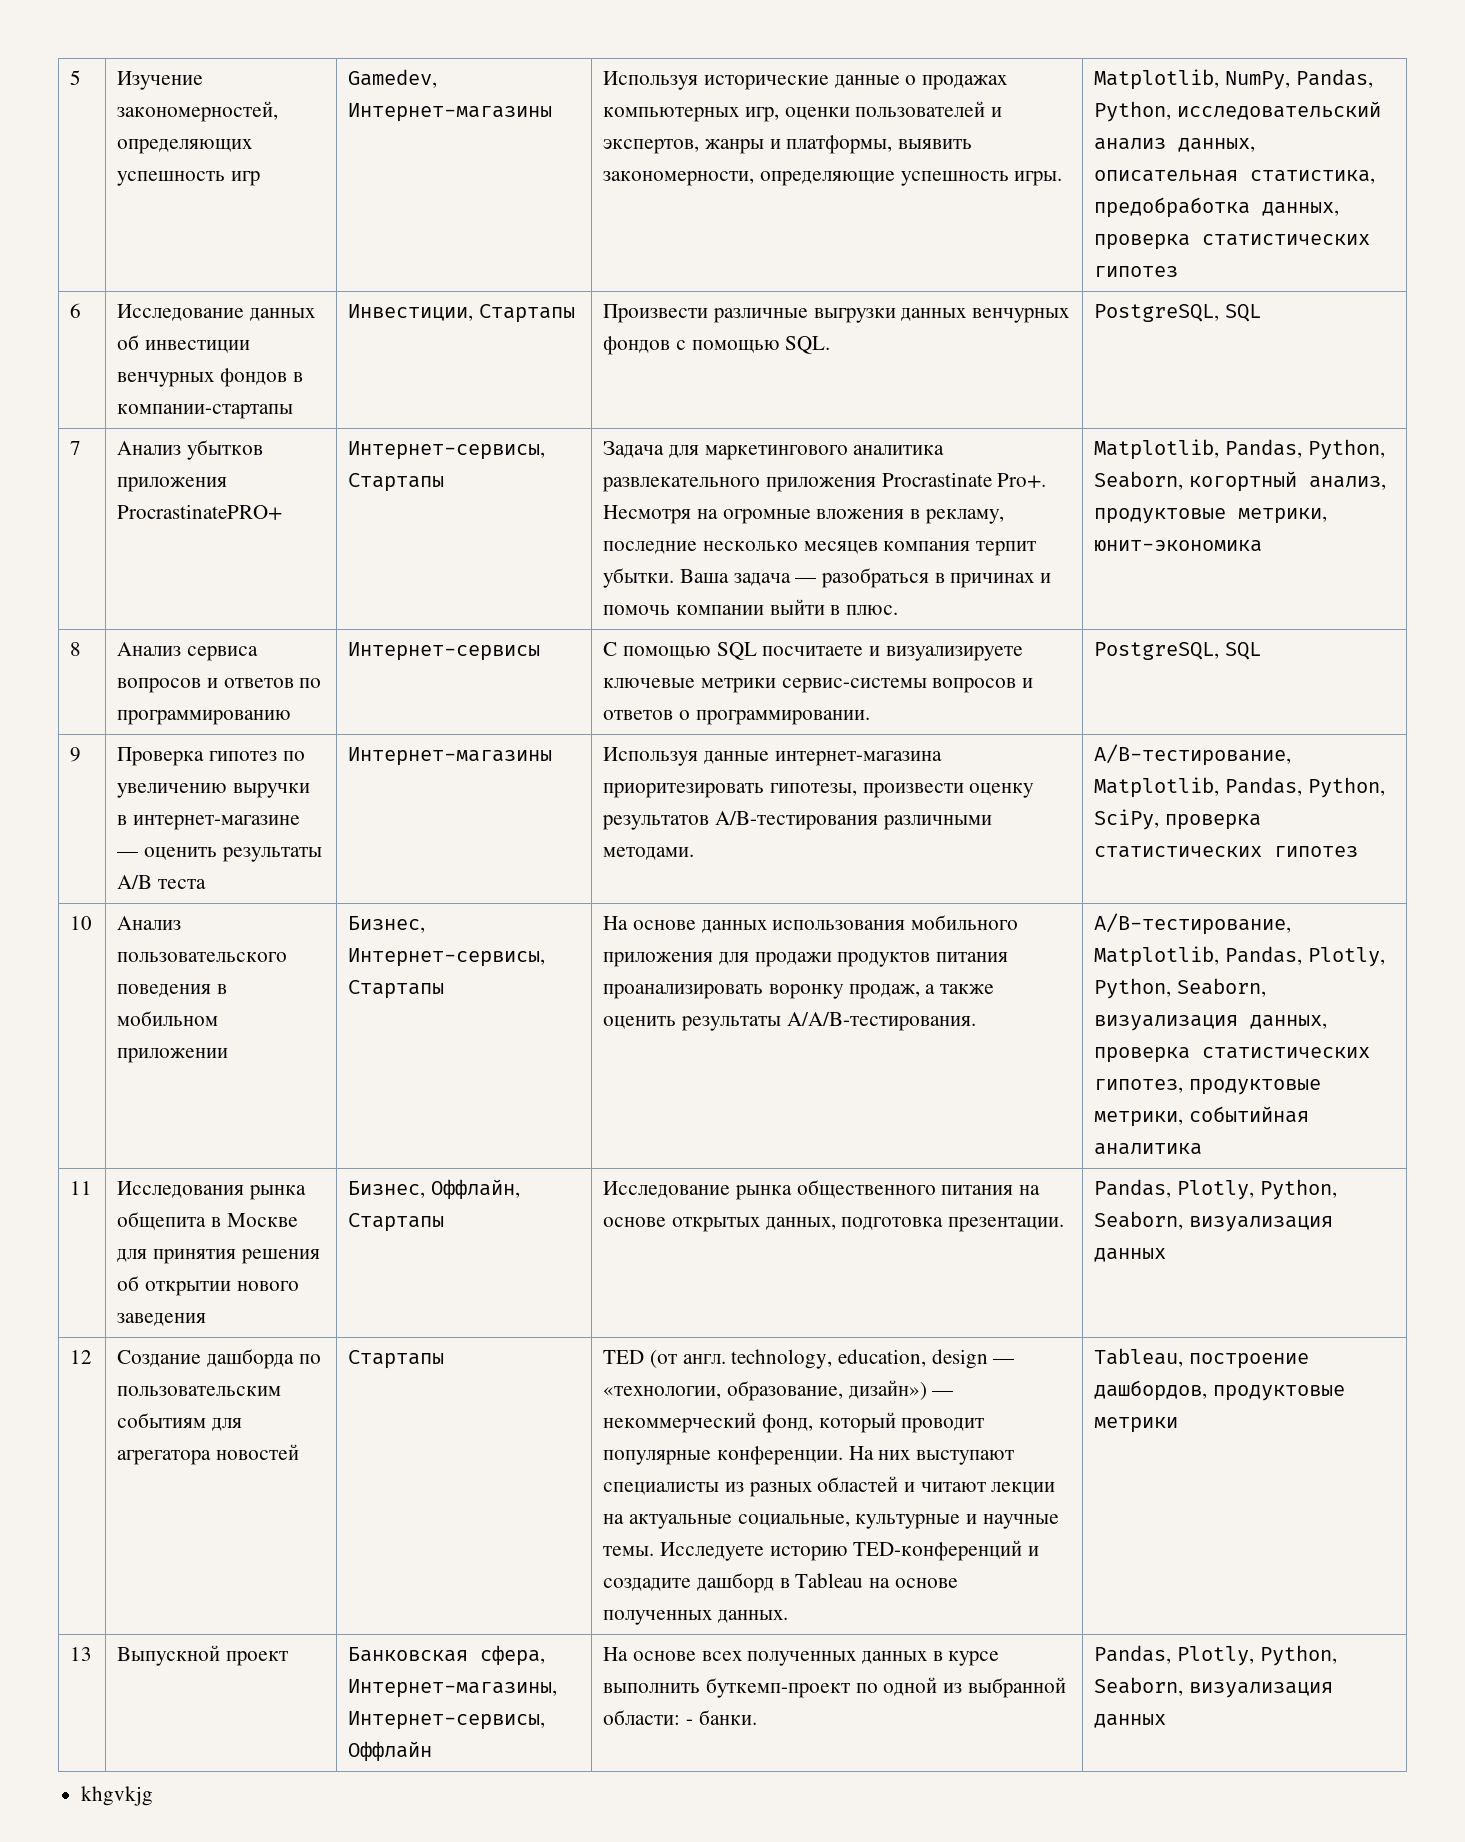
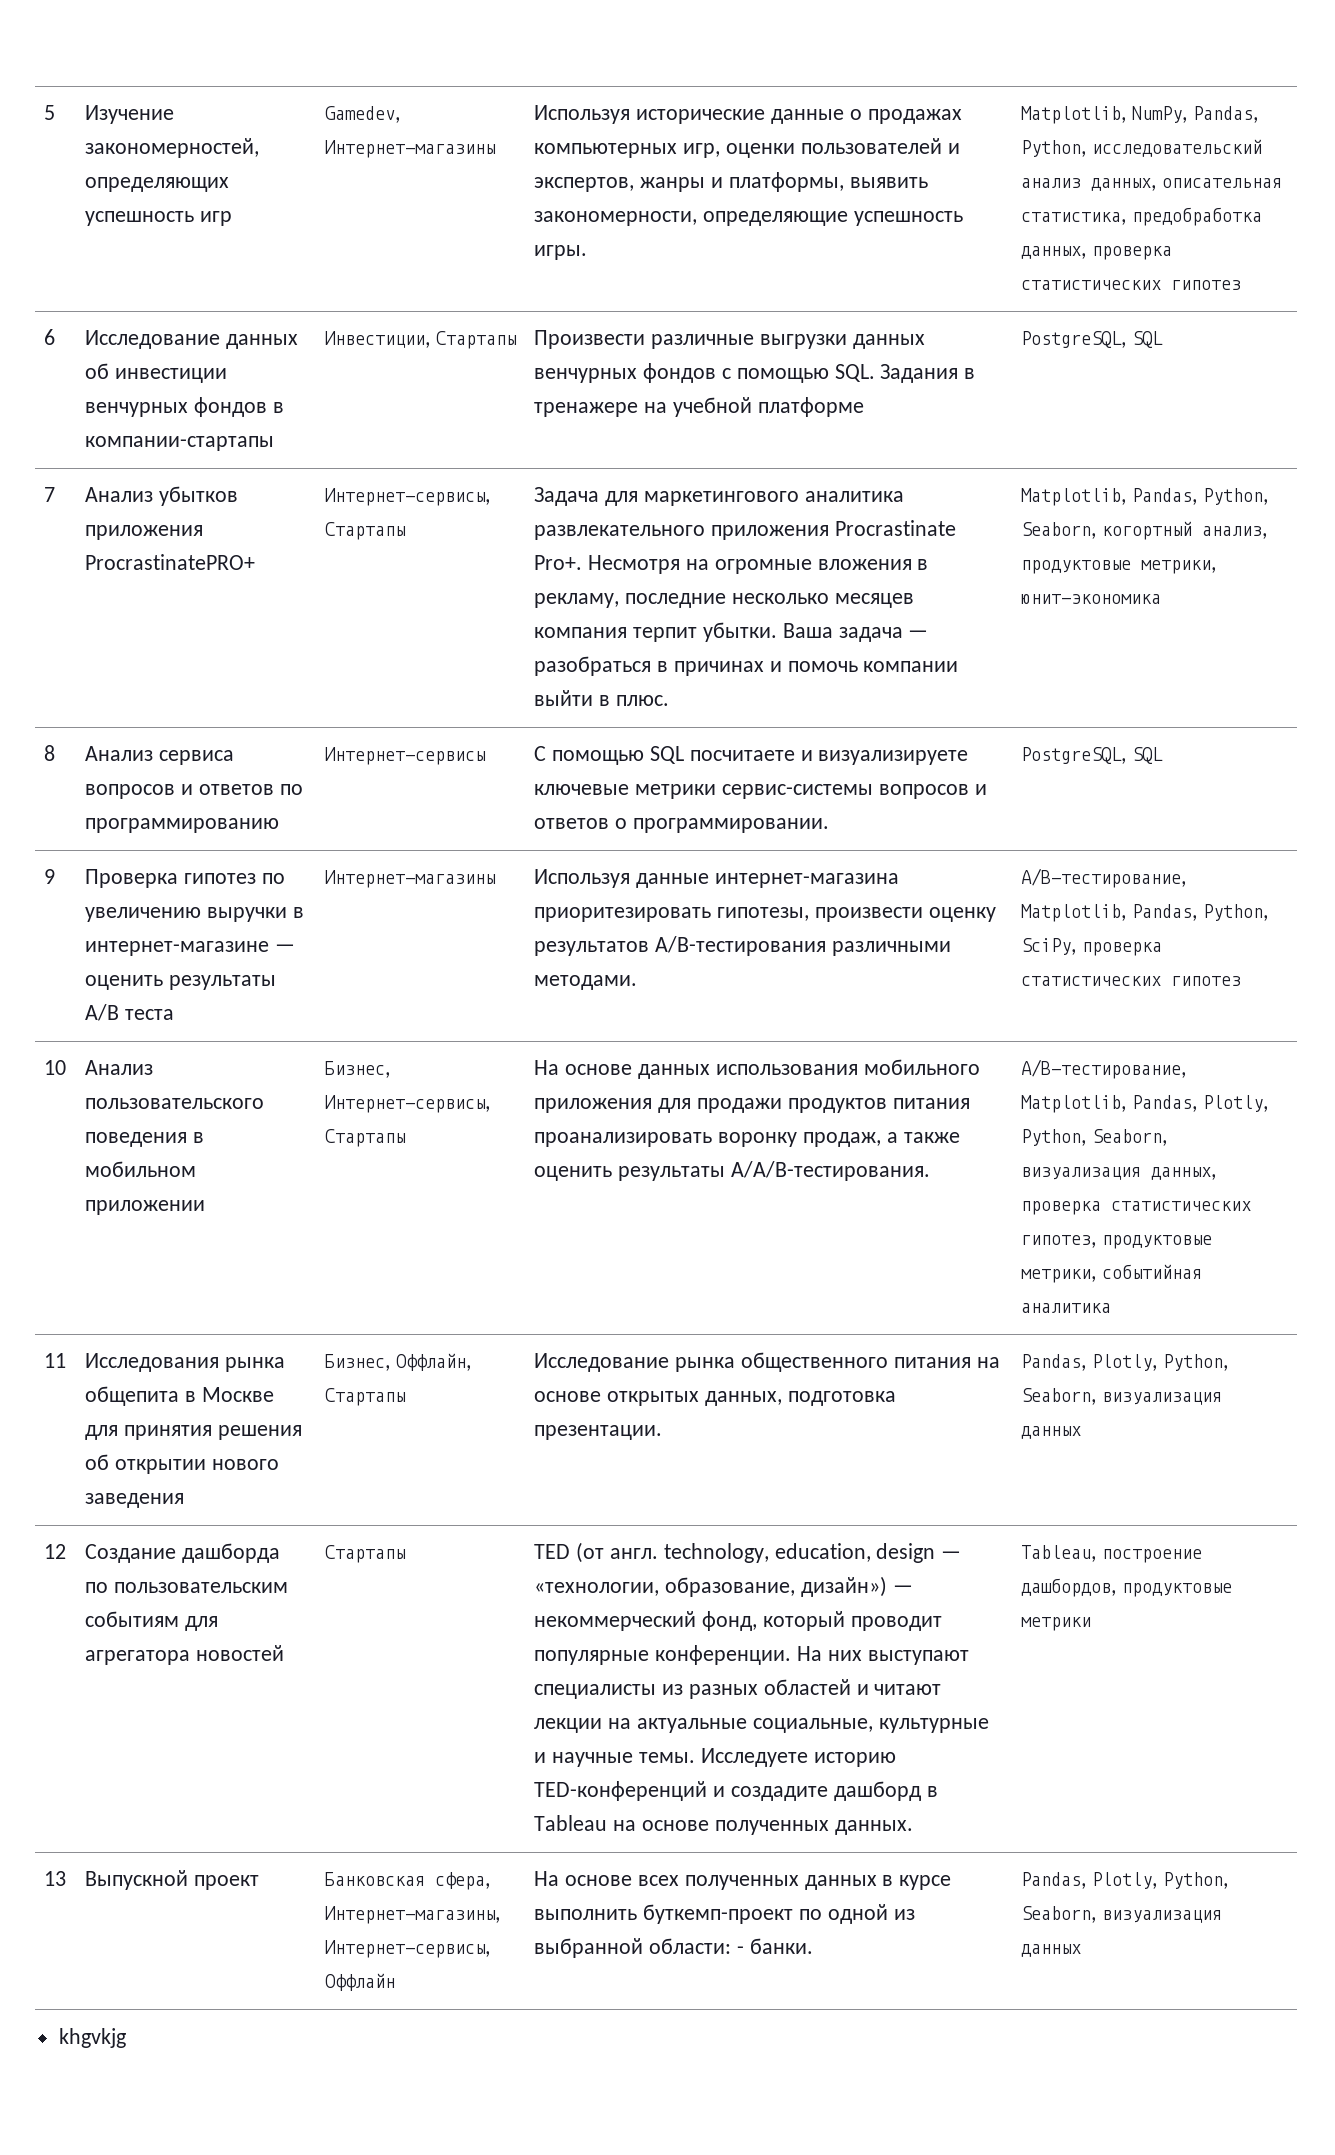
(831, 345) none -> [880,364,976,383] [534,397,864,417] Задания в тренажере на учебной платформе

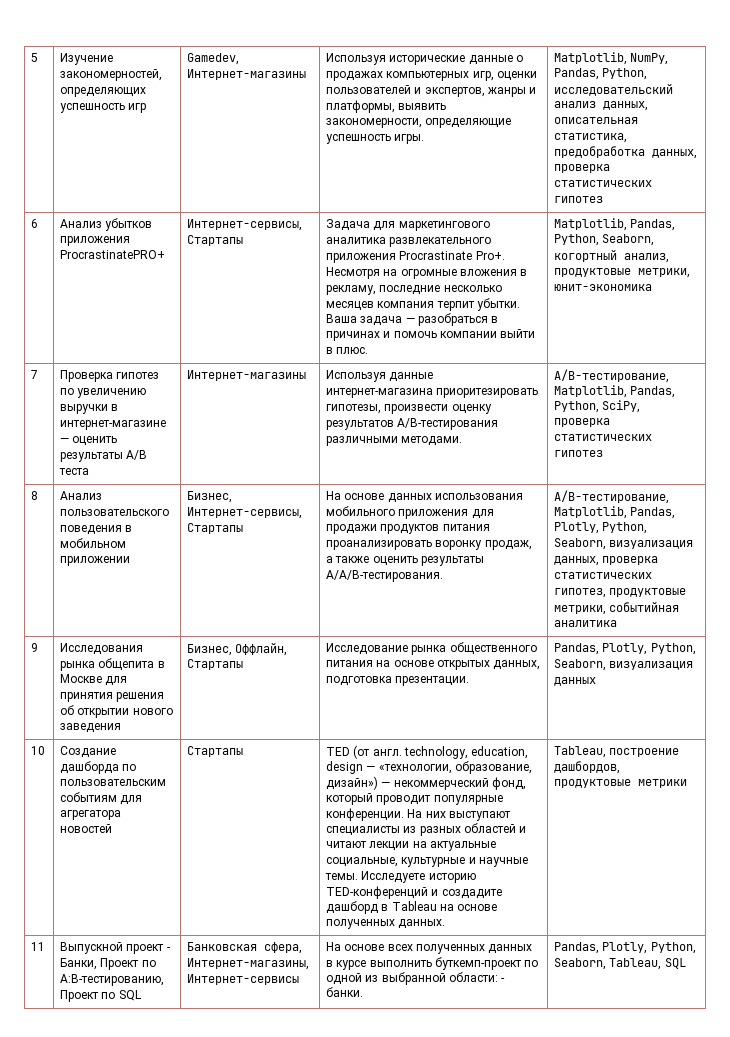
[85,330,299,349] [85,363,228,383] [85,397,284,417] [85,436,275,451] [325,331,518,349] [534,330,925,349] [534,363,976,383] [534,397,864,417] [1021,331,1164,348] [44,487,56,502] | Исследование данных об инвестиции венчурных фондов в компании-стартапы | Инвестиции, Стартапы | Произвести различные выгрузки данных венчурных фондов с помощью SQL. Задания в тренажере на учебной платформе | PostgreSQL, SQL // 7 -> (39, 223) none
[44,745,56,761] [85,746,235,765] [85,784,303,799] [85,818,280,833] [325,747,487,765] [534,746,969,765] [534,784,987,799] [534,818,829,833] [1021,747,1164,764] [44,869,56,884] 8 | Анализ сервиса вопросов и ответов по программированию | Интернет-сервисы | С помощью SQL посчитаете и визуализируете ключевые метрики сервис-системы вопросов и ответов о программировании. | PostgreSQL, SQL // 9 -> [31,370,39,379] 7
[44,1060,67,1075] 10 -> [31,491,39,500] 8
[44,1353,67,1368] 11 -> [31,643,39,652] 9
[44,1544,67,1559] 12 -> [31,746,46,755] 10
[44,1871,67,1886] 13 -> [31,942,46,951] 11
(260, 1882) none -> [166,947,171,951] [60,958,156,970] [60,974,165,986] [60,990,141,1002] - Банки, Проект по А:B-тестированию, Проект по SQL
[325,1940,491,1958] [325,1973,396,1991] Интернет-сервисы, Оффлайн -> [187,974,300,985] Интернет-сервисы
[1102,1910,1223,1923] [1021,1944,1082,1957] [58,2028,126,2048] визуализация данных // khgvkjg -> [609,958,686,970] Tableau, SQL

